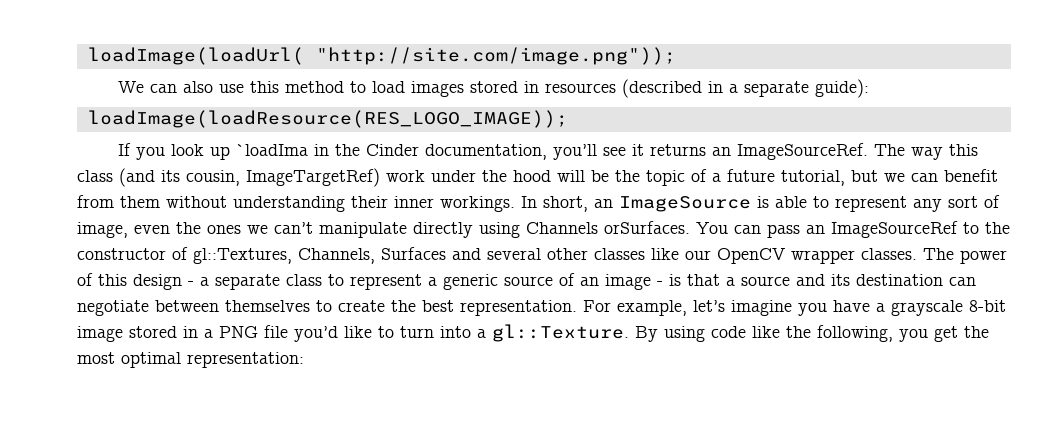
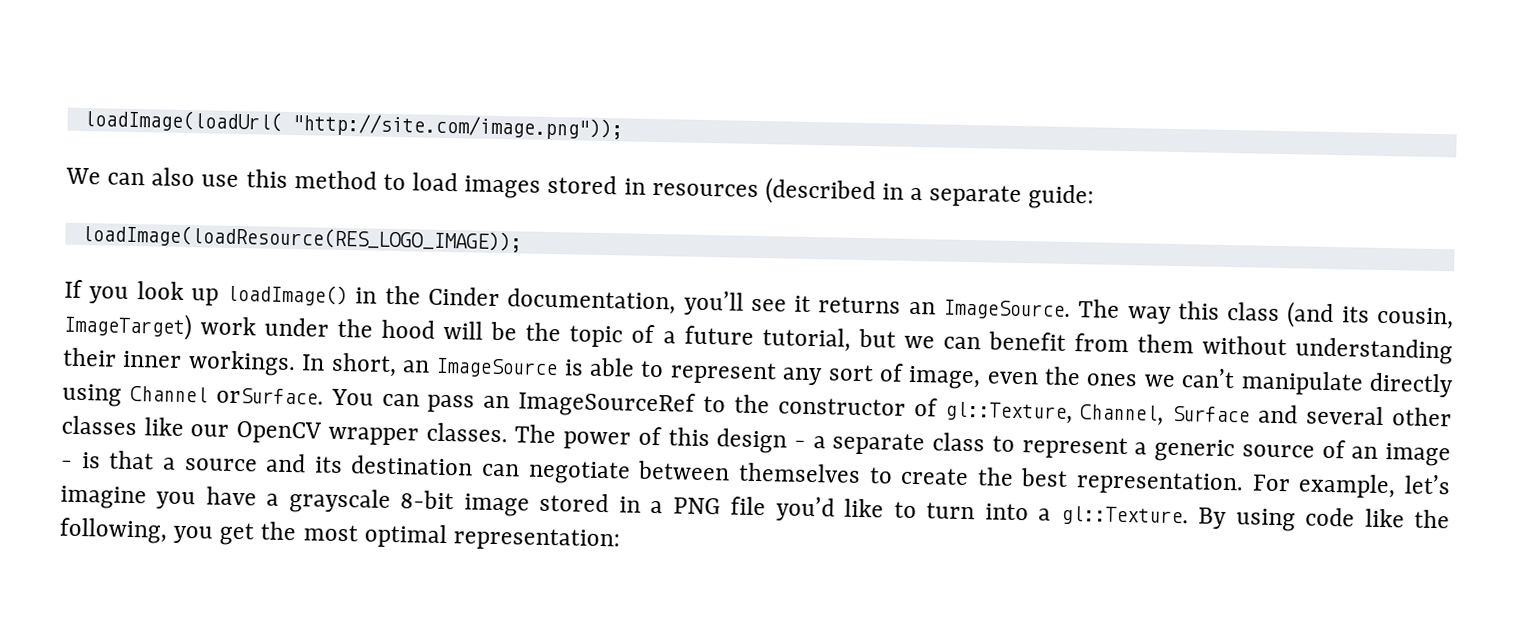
[814,79,869,98] guide): -> [1028,184,1095,210] guide:
[235,144,308,156] `loadIma -> [226,283,349,307] loadImage()
[736,143,868,160] ImageSourceRef. -> [943,299,1072,321] ImageSource.
[246,168,380,187] ImageTargetRef) -> [63,311,192,341] ImageTarget)
[526,221,690,234] Channels orSurfaces. -> [129,385,324,405] Channel orSurface.
[193,247,446,264] gl::Textures, Channels, Surfaces -> [944,401,1251,426] gl::Texture, Channel, Surface

